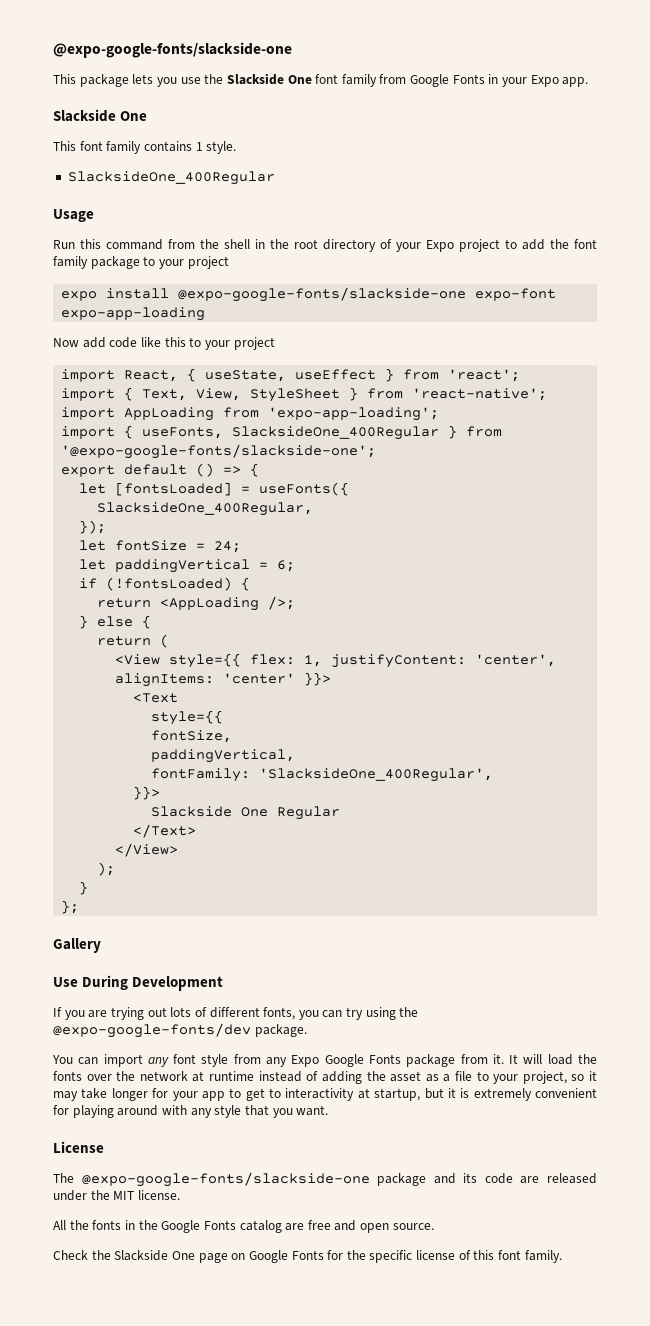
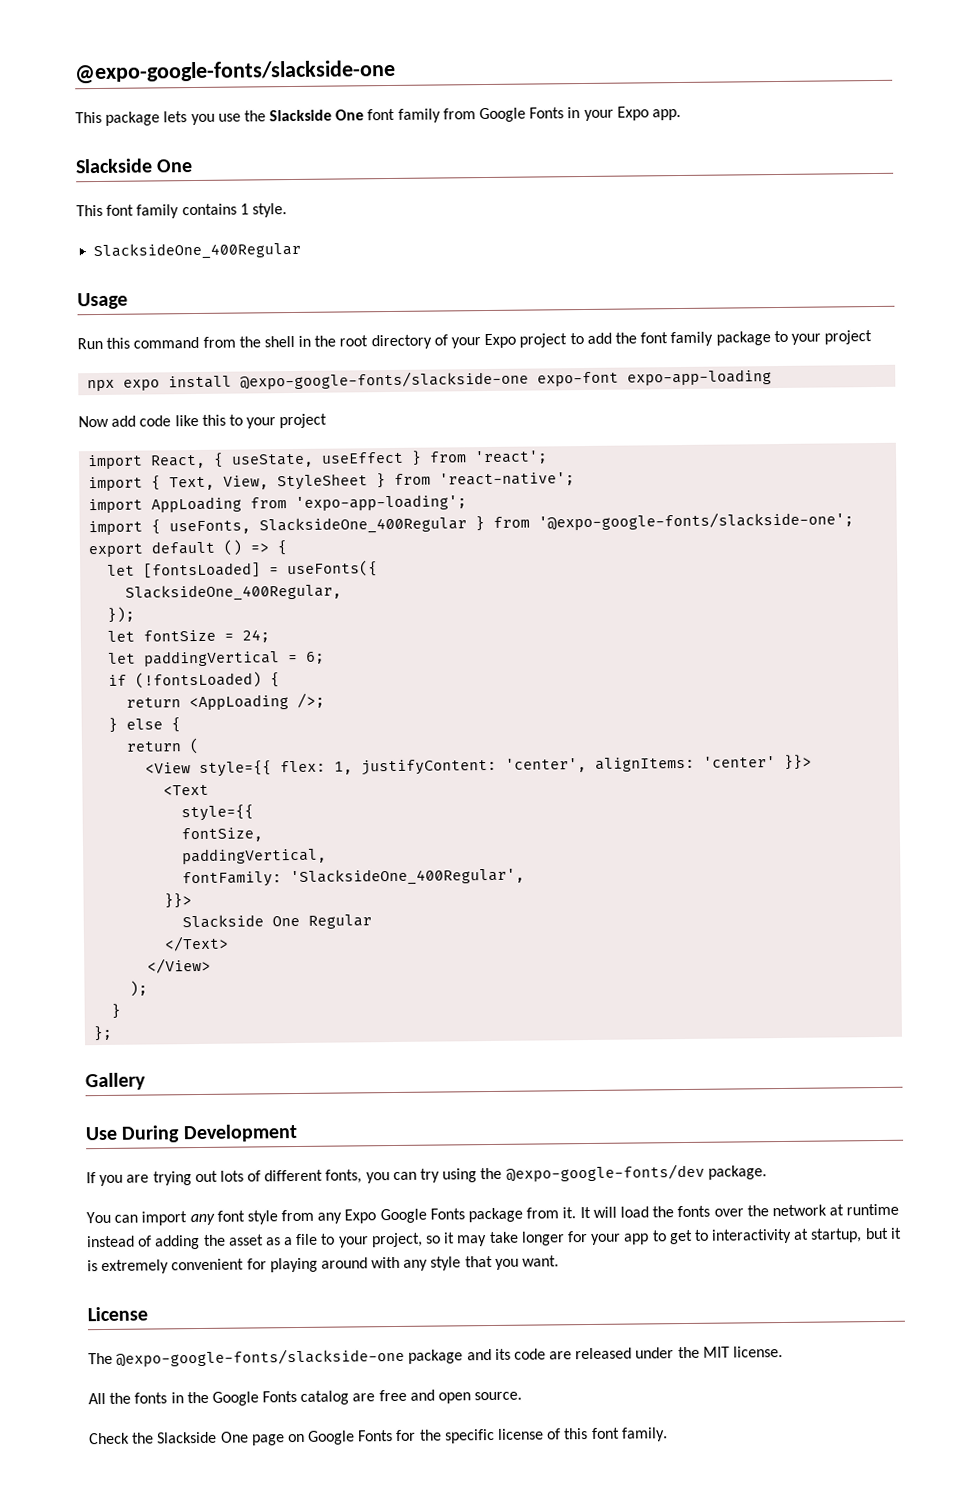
(229, 262) none -> [87,379,116,392] npx

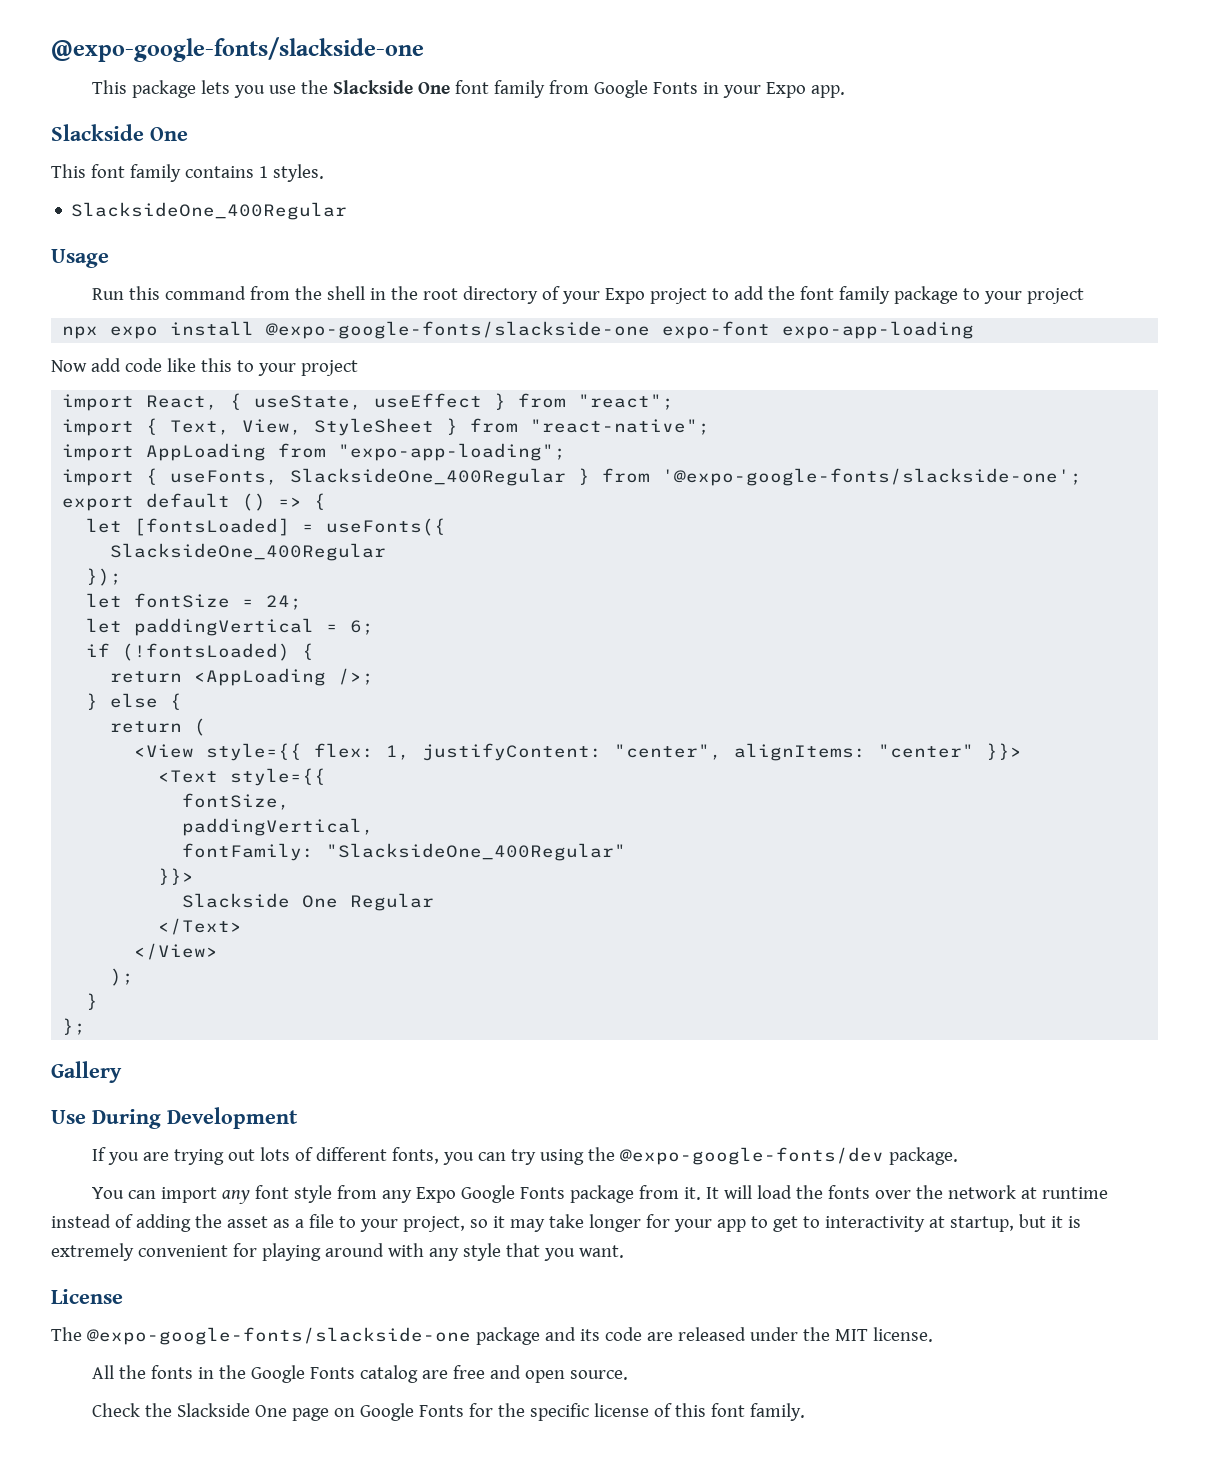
[251,203,287,218] style. -> [272,164,324,182] styles.
[474,450,549,465] 'react'; -> [578,394,675,410] "react";
[439,472,576,487] 'react-native'; -> [530,419,711,435] "react-native";
[295,494,468,511] 'expo-app-loading'; -> [338,443,567,461] "expo-app-loading";
[125,583,343,602] SlacksideOne_400Regular, -> [110,543,387,561] SlacksideOne_400Regular
[505,756,777,773] 'center', alignItems: 'center' -> [614,743,975,761] "center", alignItems: "center"
(210, 790) // -> (219, 776) none
[290,867,526,887] 'SlacksideOne_400Regular', -> [326,843,627,861] "SlacksideOne_400Regular"

